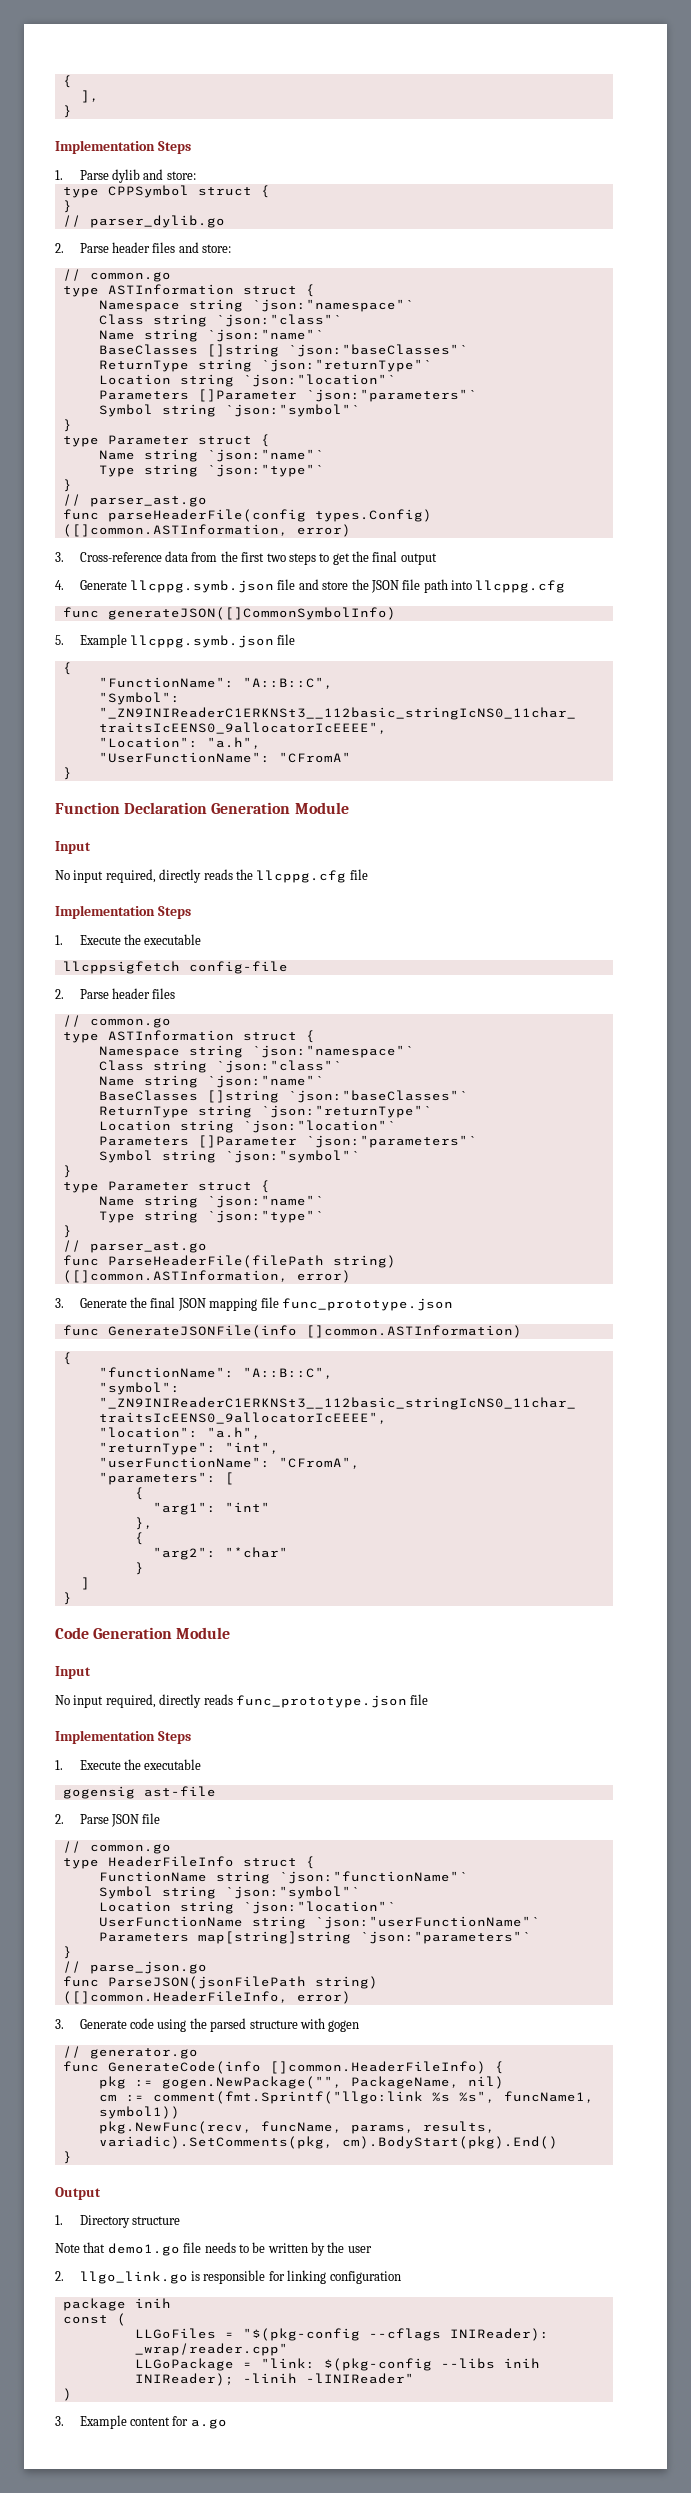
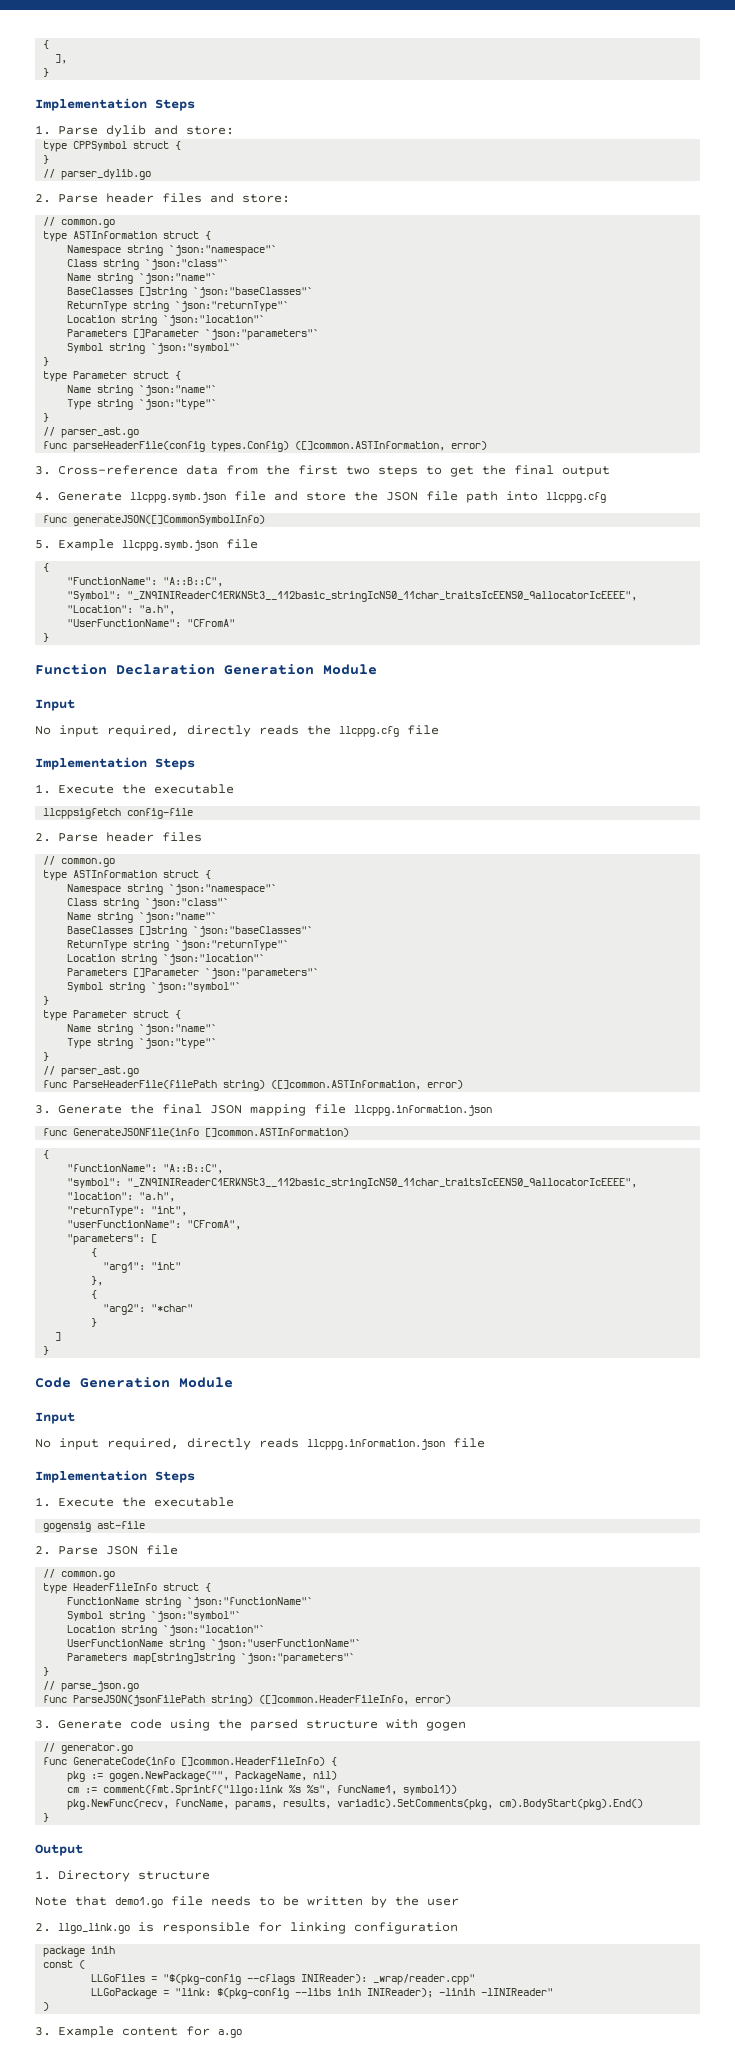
[281,1298,453,1311] func_prototype.json -> [353,1105,492,1116] llcppg.information.json
[235,1695,407,1708] func_prototype.json -> [307,1439,445,1450] llcppg.information.json

